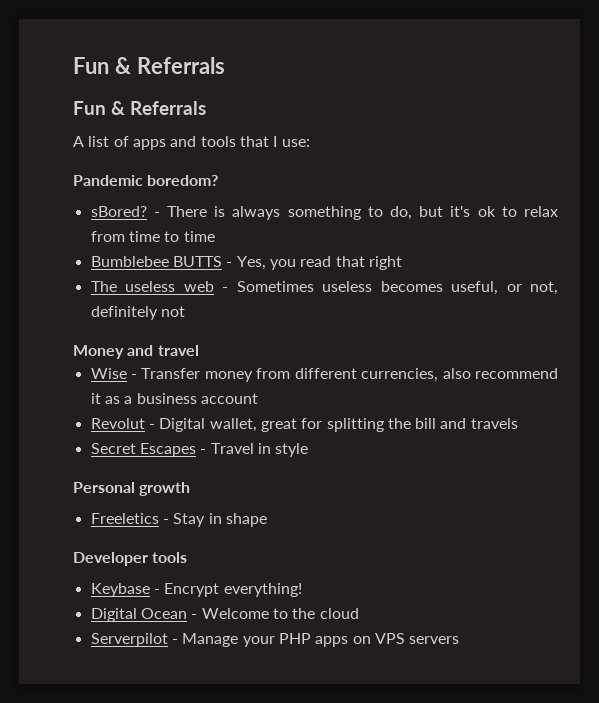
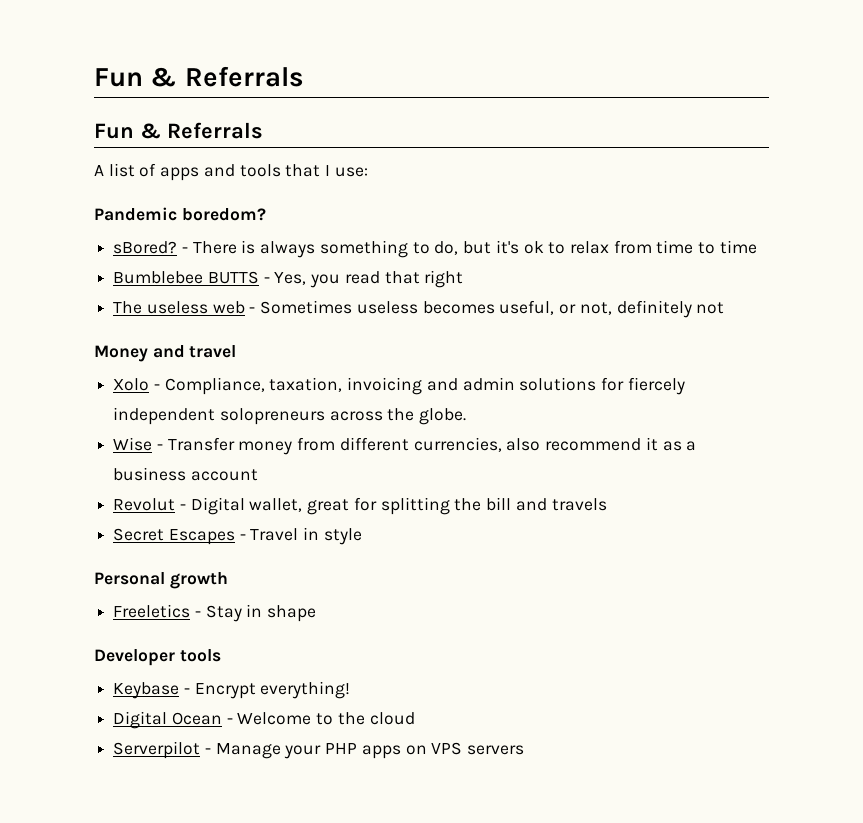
(199, 350) none -> [113,377,685,395] [113,407,467,425] // Xolo - Compliance, taxation, invoicing and admin solutions for fiercely independent solopreneurs across the globe.

